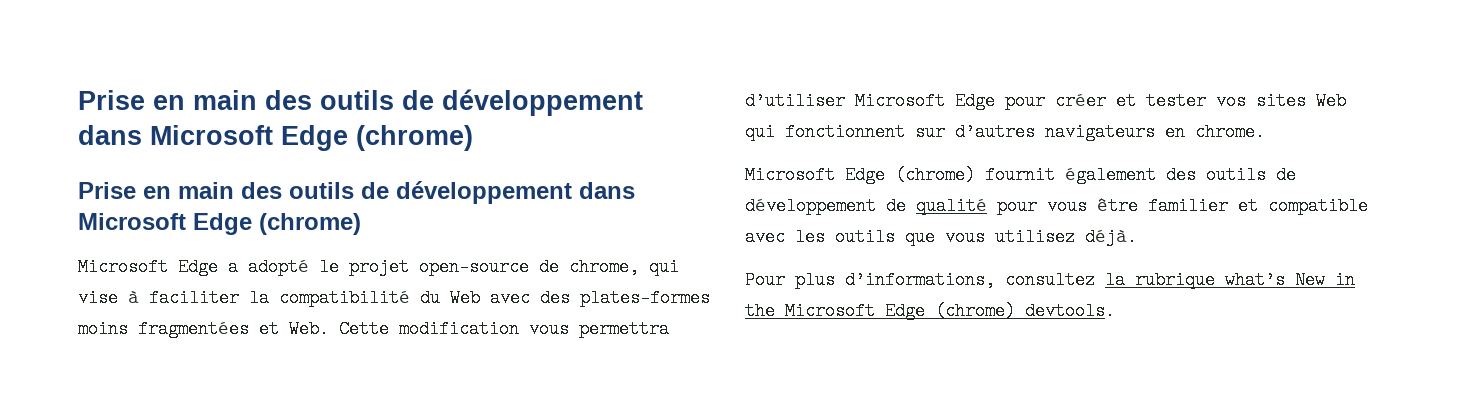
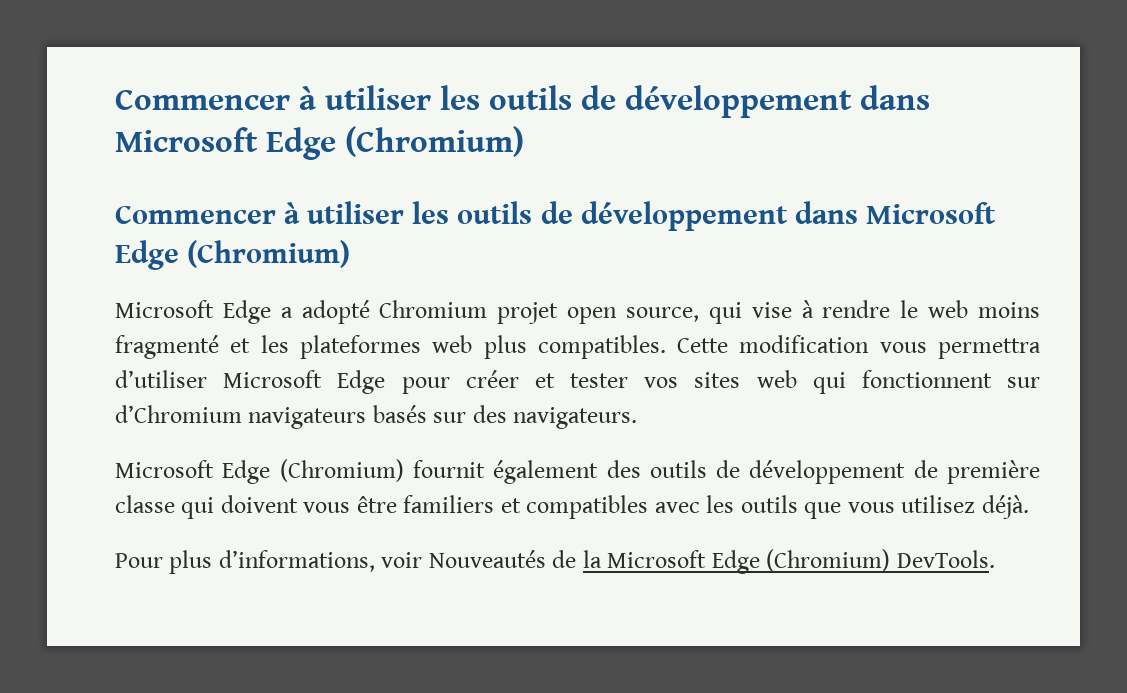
[78,89,643,116] [78,125,473,151] [78,181,635,204] [78,213,361,235] Prise en main des outils de développement dans Microsoft Edge (chrome) // Prise en main des outils de développement dans Microsoft Edge (chrome) -> [115,85,930,118] [115,126,524,160] [115,201,996,231] [115,240,351,270] Commencer à utiliser les outils de développement dans Microsoft Edge (Chromium) // Commencer à utiliser les outils de développement dans Microsoft Edge (Chromium)
[319,258,679,276] [78,289,710,307] [78,320,329,338] le projet open-source de chrome, qui vise à faciliter la compatibilité du Web avec des plates-formes moins fragmentées et Web. -> [379,300,1041,324] [115,335,666,359] Chromium projet open source, qui vise à rendre le web moins fragmenté et les plateformes web plus compatibles.
[1316,92,1346,110] Web -> [756,370,797,388] web
[955,123,1265,141] [745,166,975,184] d’autres navigateurs en chrome. // Microsoft Edge (chrome) -> [115,405,638,429] [115,459,404,484] d’Chromium navigateurs basés sur des navigateurs. // Microsoft Edge (Chromium)
[916,197,1368,215] qualité pour vous être familier et compatible -> [946,460,1040,484] [115,495,649,519] première classe qui doivent vous être familiers et compatibles
[1005,271,1355,289] [745,302,1115,320] consultez la rubrique what’s New in the Microsoft Edge (chrome) devtools. -> [381,549,995,574] voir Nouveautés de la Microsoft Edge (Chromium) DevTools.

